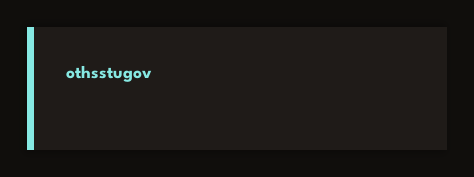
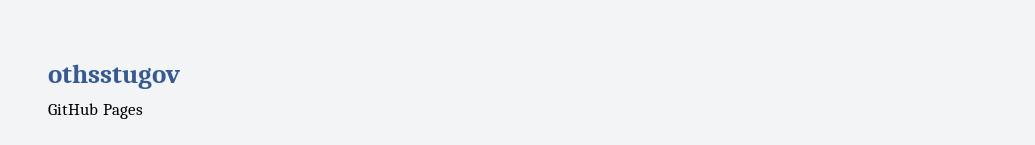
(152, 73) none -> [48,103,143,119] // GitHub Pages

